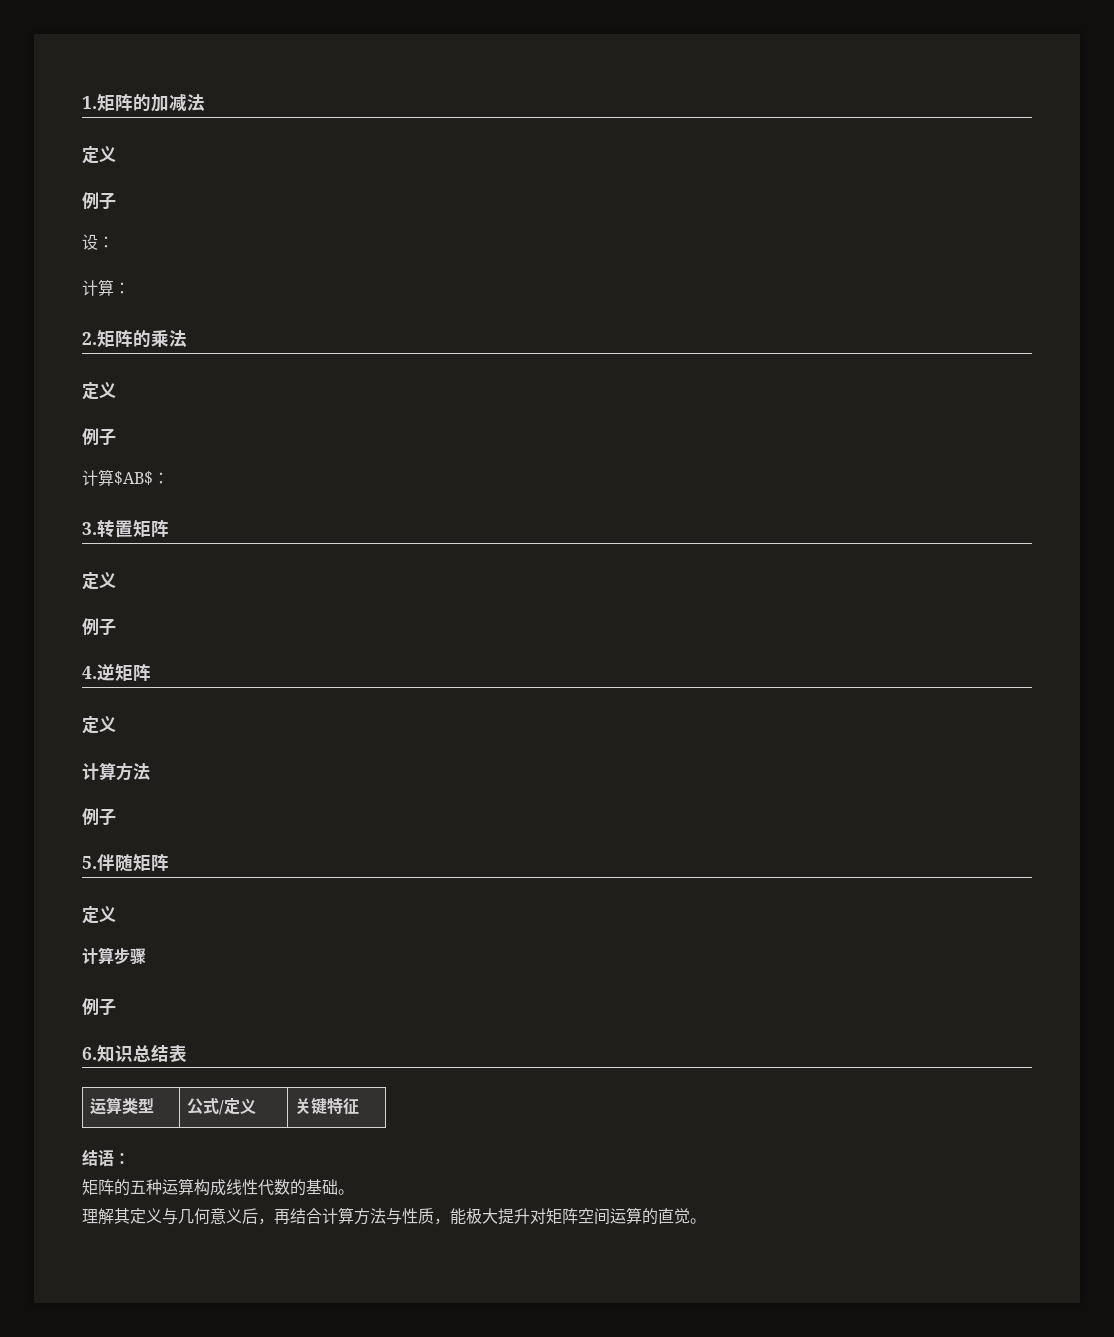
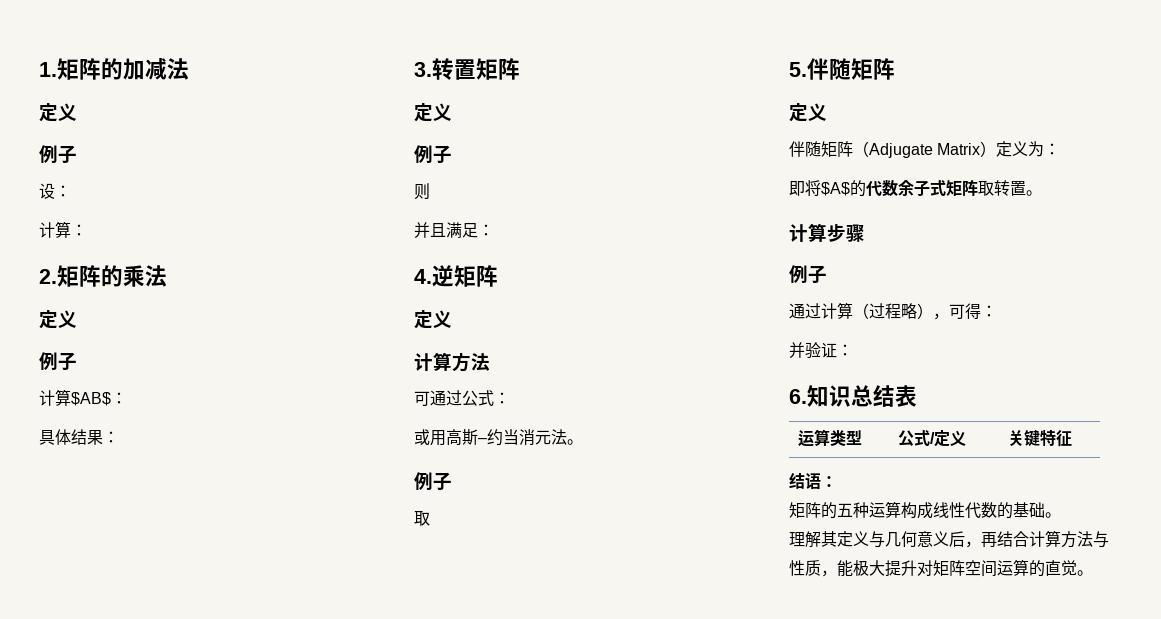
(169, 478) none -> [39,429,119,445] // 具体结果：
(116, 627) none -> [414,183,430,200] [414,222,494,238] // 则 // 并且满足：
[82,808,116,826] // 例子 -> [414,390,510,406] [414,429,583,446] [414,472,452,491] [414,511,430,526] // 可通过公式： // 或用高斯–约当消元法。 // 例子 // 取
[82,947,146,965] [82,998,116,1016] 计算步骤 // 例子 -> [789,141,1061,158] [789,180,1042,197] [789,223,865,242] [789,265,827,284] [789,302,997,320] [789,342,853,358] 伴随矩阵（Adjugate Matrix）定义为： // 即将$A$的代数余子式矩阵取转置。 // 计算步骤 // 例子 // 通过计算（过程略），可得： // 并验证：

